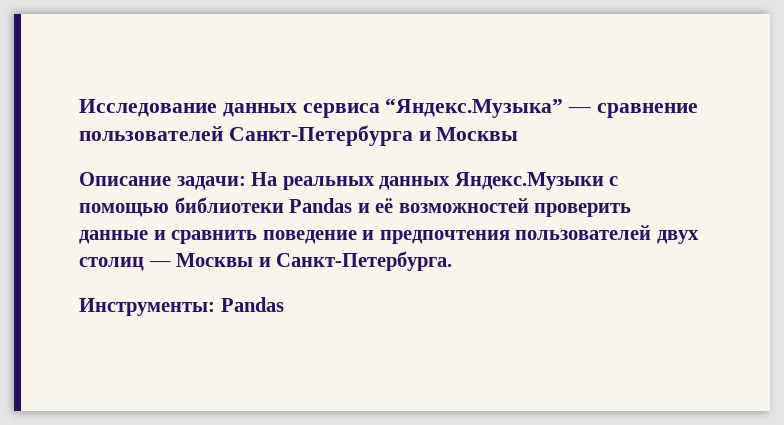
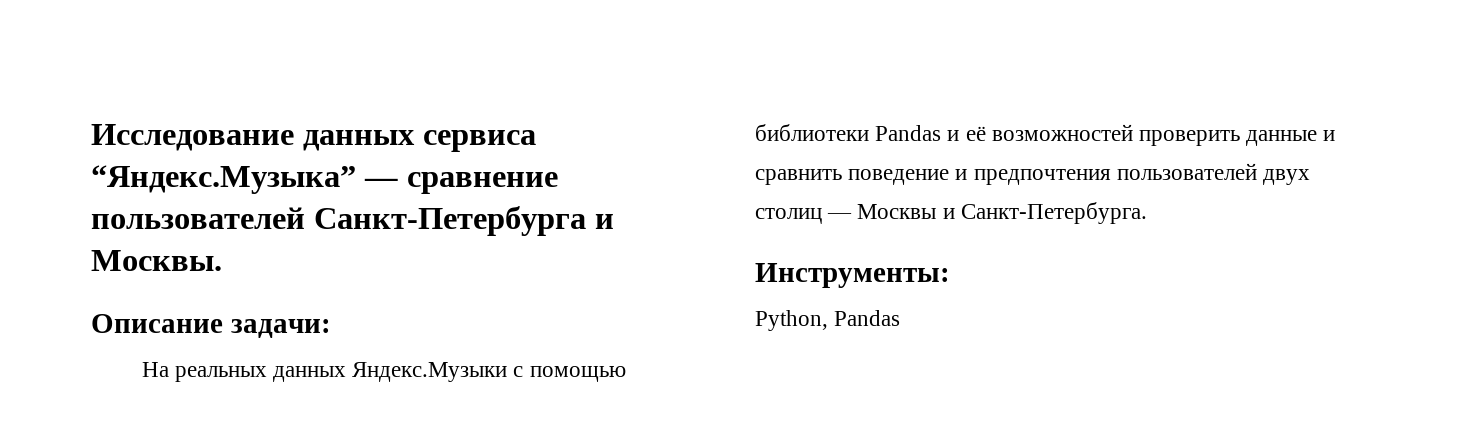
[436,127,519,141] Москвы -> [91,250,222,271] Москвы.
(246, 183) none -> (331, 328) //
(215, 307) none -> [755,310,828,331] // Python,

